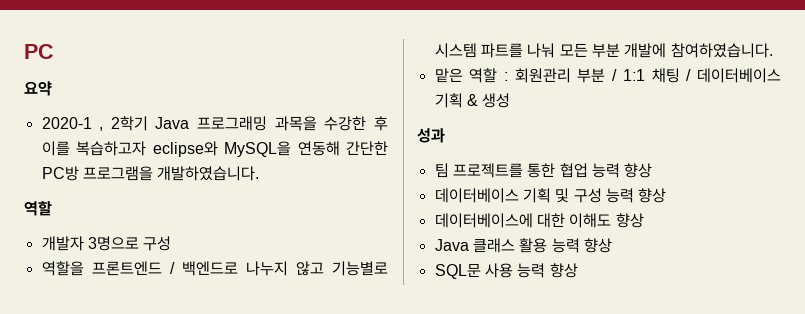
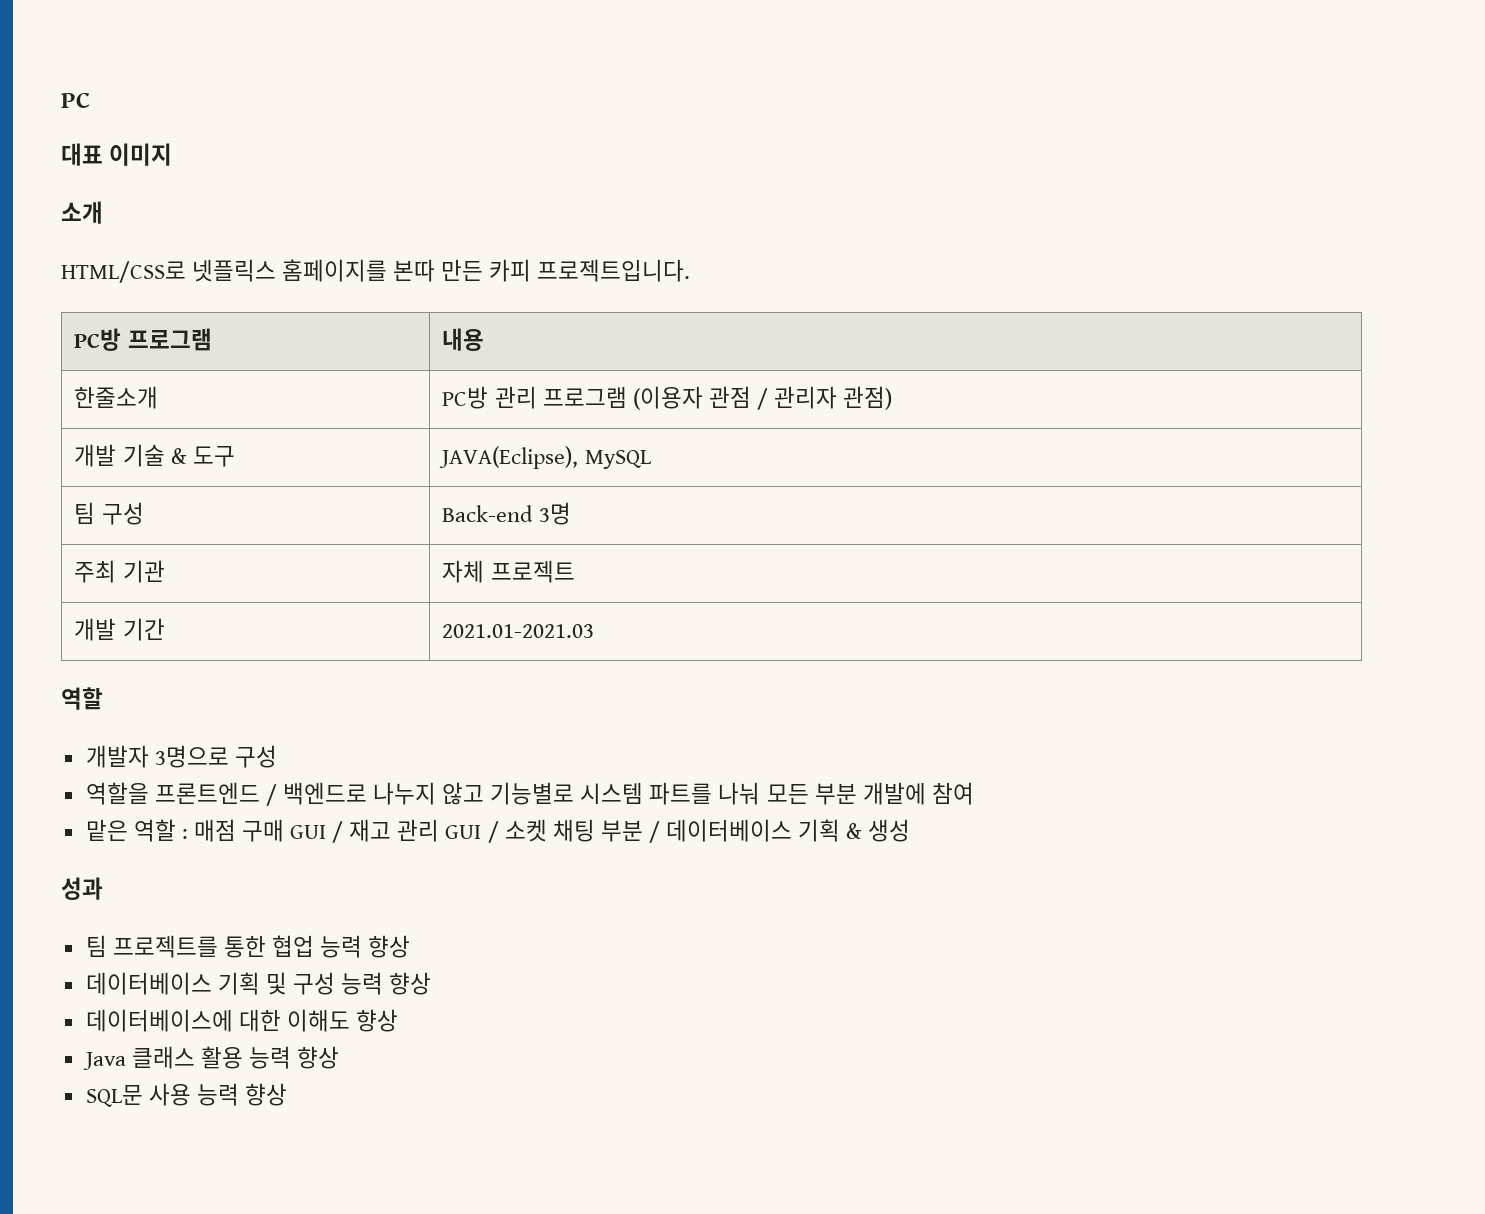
[24,81,52,96] [41,116,388,131] [41,141,388,157] [41,166,260,181] 요약 // 2020-1 , 2학기 Java 프로그래밍 과목을 수강한 후 이를 복습하고자 eclipse와 MySQL을 연동해 간단한 PC방 프로그램을 개발하였습니다. -> [61,143,173,166] [61,201,103,224] [61,259,691,283] [74,328,212,351] [442,328,485,351] [74,386,159,409] [442,386,892,410] [74,444,235,467] [439,446,651,469] [74,502,144,525] [442,502,571,525] [74,560,165,583] [442,560,575,583] [74,618,165,641] [442,624,595,638] 대표 이미지 // 소개 // HTML/CSS로 넷플릭스 홈페이지를 본따 만든 카피 프로젝트입니다. // PC방 프로그램 | 내용 // 한줄소개 | PC방 관리 프로그램 (이용자 관점 / 관리자 관점) // 개발 기술 & 도구 | JAVA(Eclipse), MySQL // 팀 구성 | Back-end 3명 // 주최 기관 | 자체 프로젝트 // 개발 기간 | 2021.01-2021.03
[670,43,773,58] 참여하였습니다. -> [931,782,974,805] 참여
[514,68,680,83] 회원관리 부분 / 1:1 채팅 -> [193,819,643,843] 매점 구매 GUI / 재고 관리 GUI / 소켓 채팅 부분

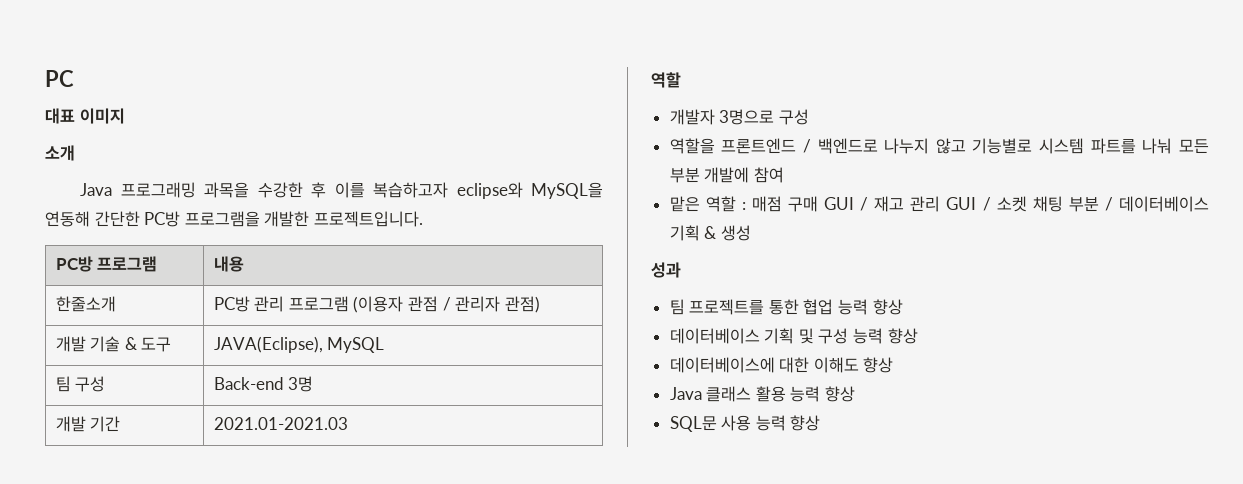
[61,259,532,283] HTML/CSS로 넷플릭스 홈페이지를 본따 만든 카피 -> [80,182,603,199] [45,211,310,227] Java 프로그래밍 과목을 수강한 후 이를 복습하고자 eclipse와 MySQL을 연동해 간단한 PC방 프로그램을 개발한
[74,560,165,583] [442,560,575,583] // 주최 기관 | 자체 프로젝트 -> (314, 384) none

